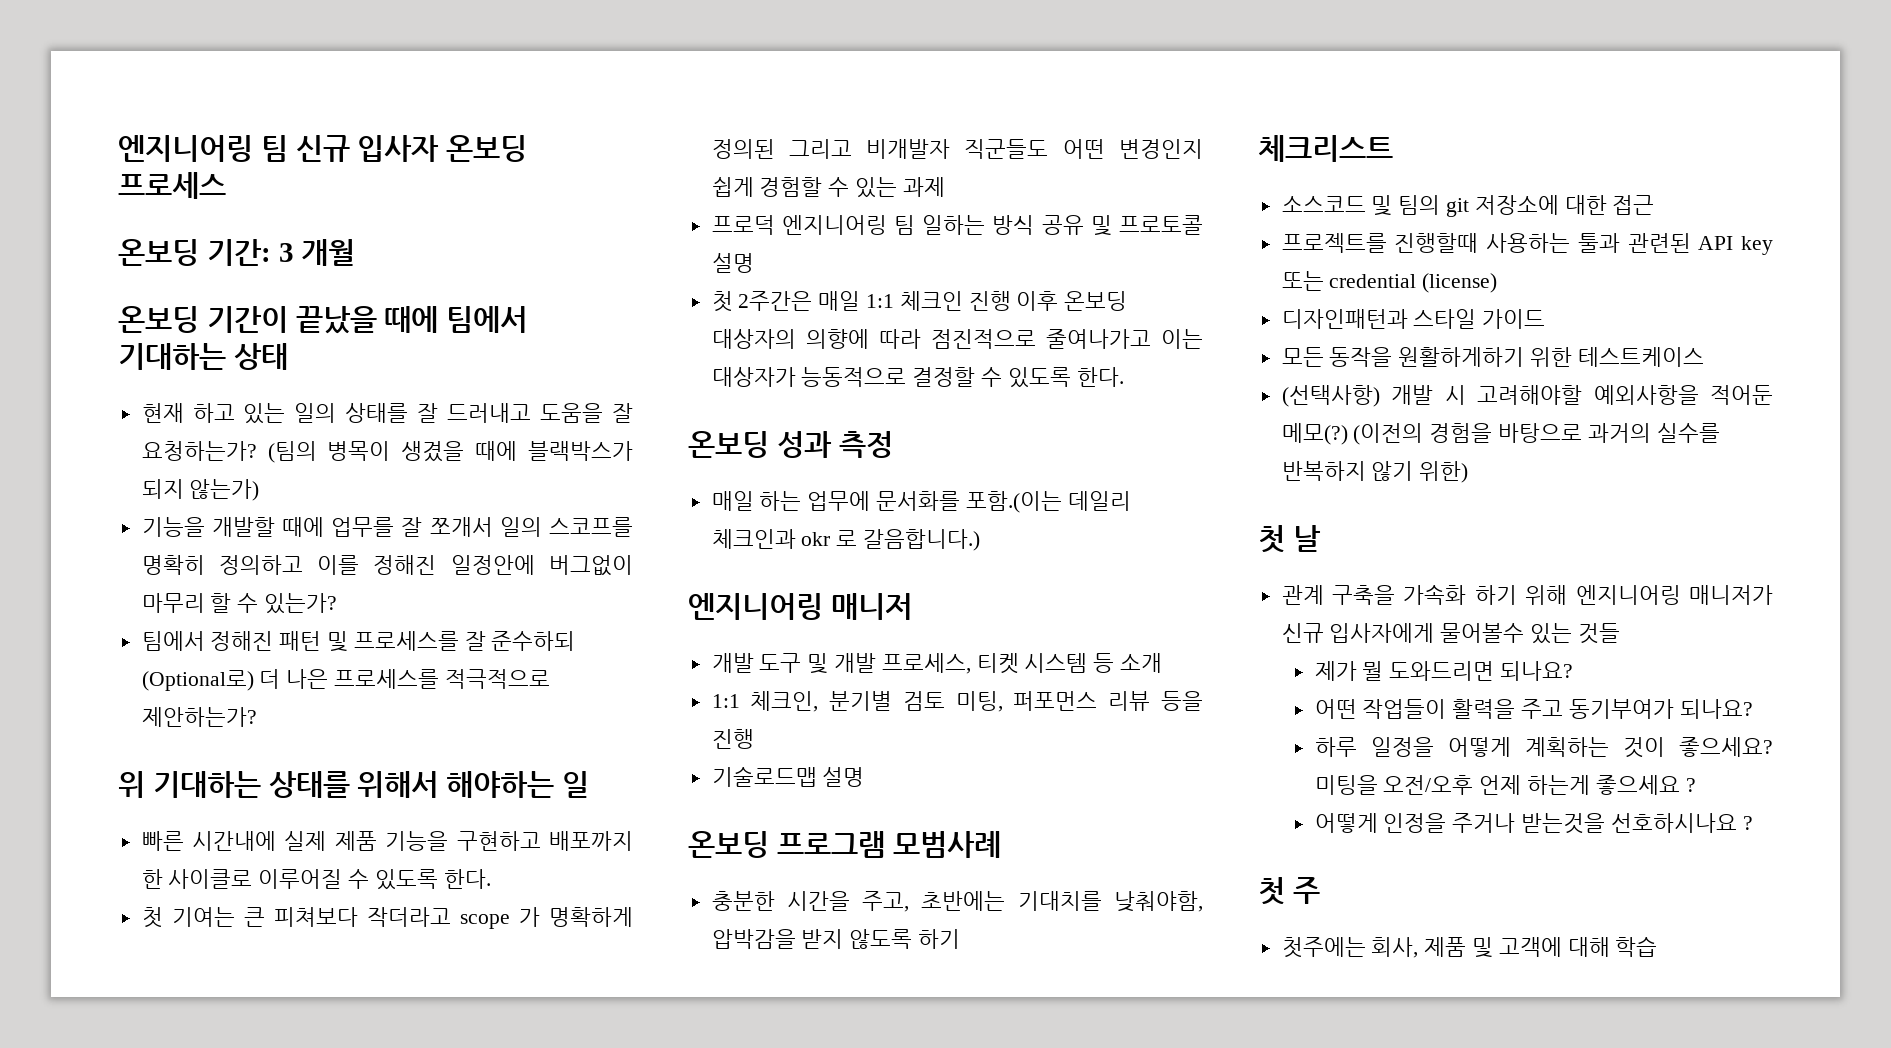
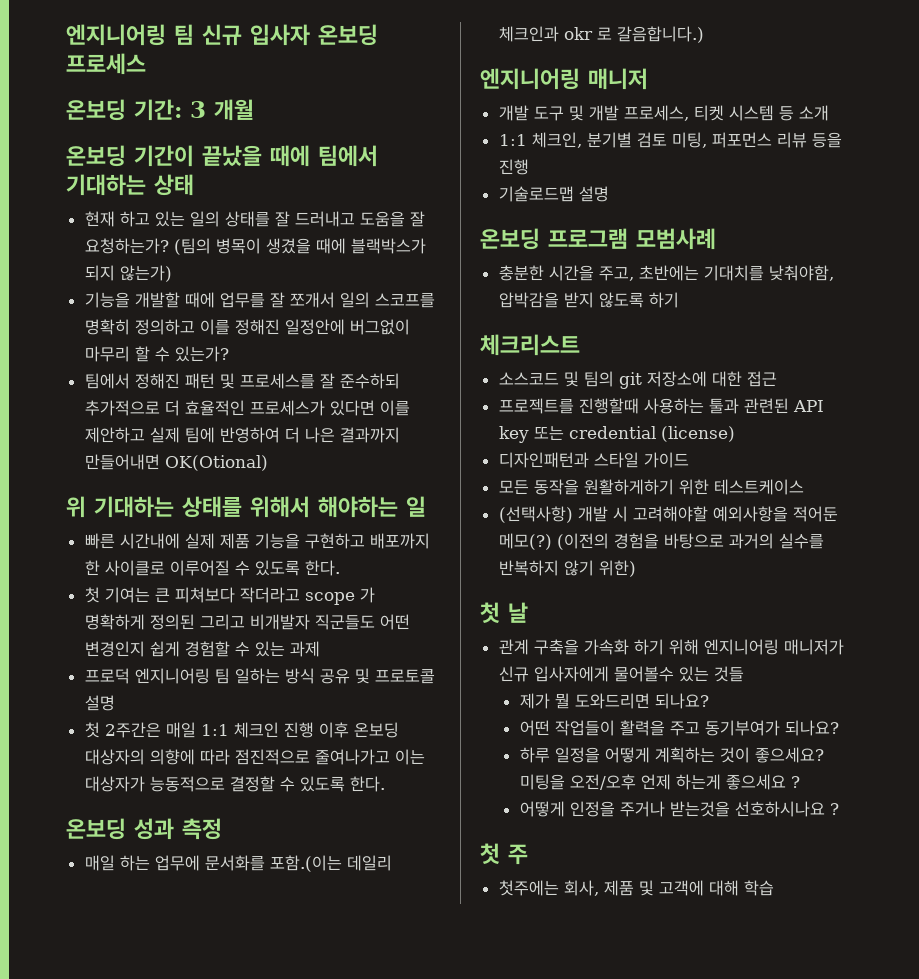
[141,669,550,691] [141,707,257,727] (Optional로) 더 나은 프로세스를 적극적으로 제안하는가? -> [84,400,410,416] [84,427,400,443] [84,454,268,471] 추가적으로 더 효율적인 프로세스가 있다면 이를 제안하고 실제 팀에 반영하여 더 나은 결과까지 만들어내면 OK(Otional)

